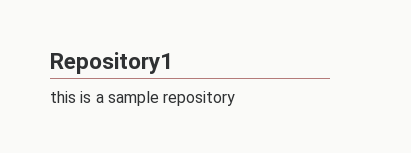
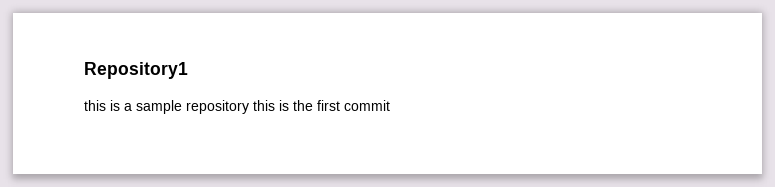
(236, 98) none -> [253,100,390,111] this is the first commit

